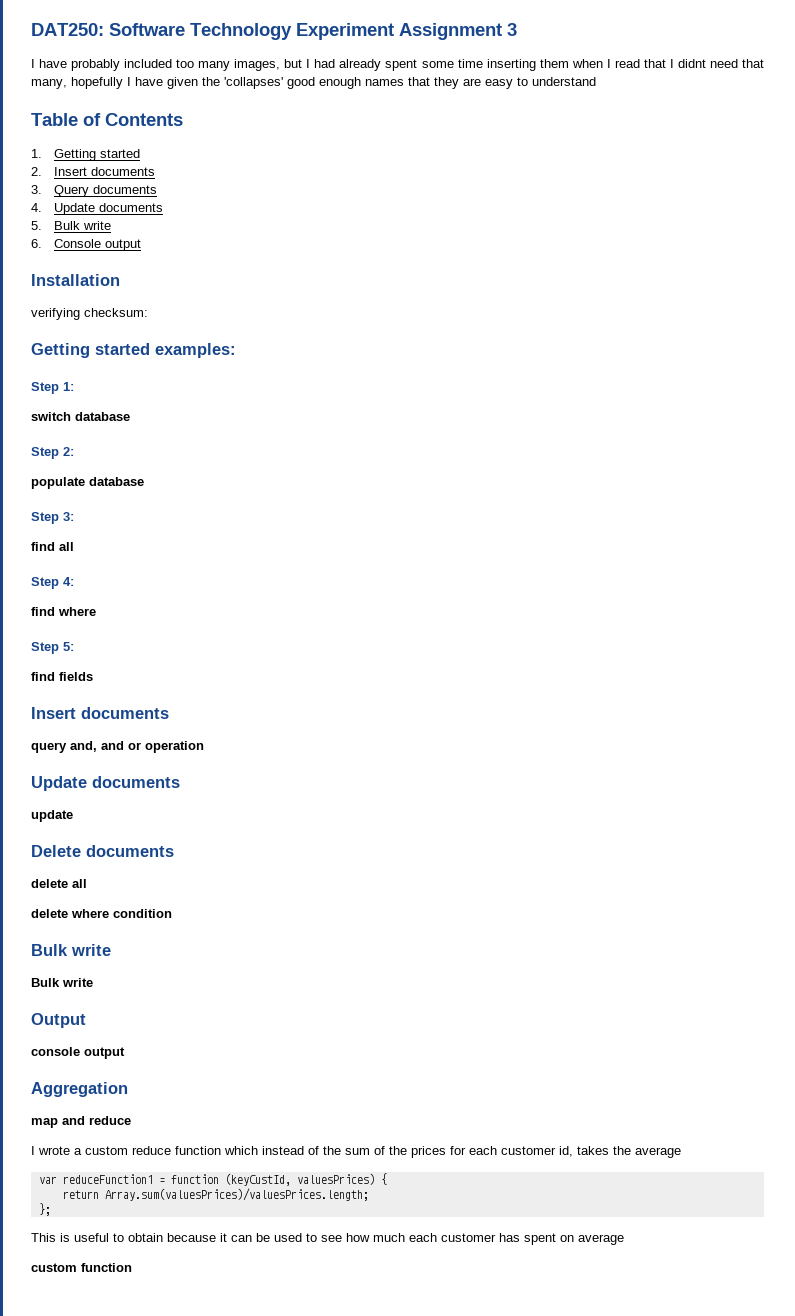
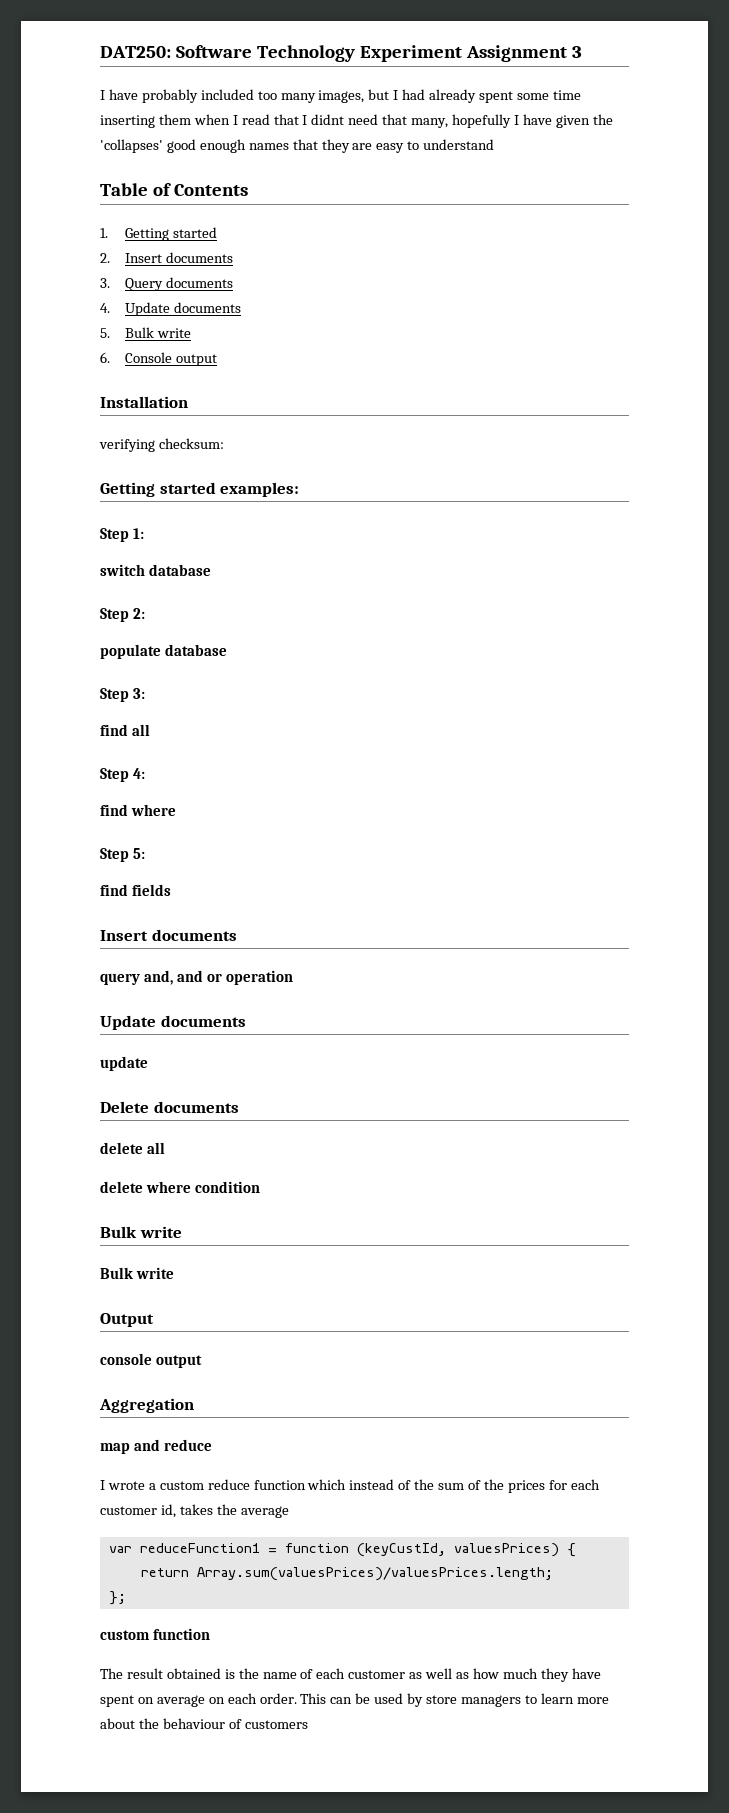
[31,1233,624,1245] [31,1263,132,1272] This is useful to obtain because it can be used to see how much each customer has spent on average // custom function -> [100,1628,210,1640] [100,1668,601,1682] [100,1693,609,1707] [100,1718,308,1729] custom function // The result obtained is the name of each customer as well as how much they have spent on average on each order. This can be used by store managers to learn more about the behaviour of customers

